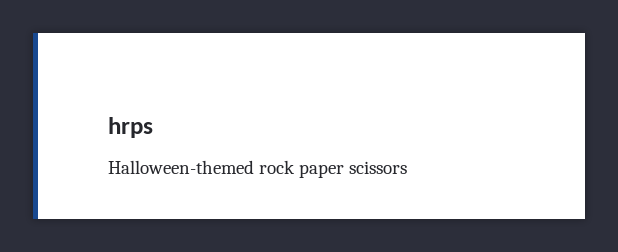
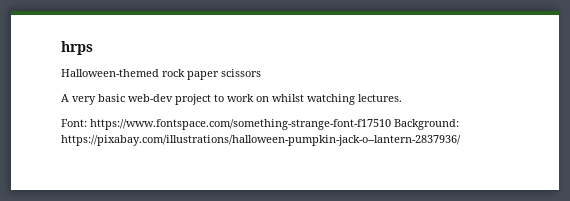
(408, 167) none -> [61,94,402,105] [61,119,459,130] [61,135,461,146] // A very basic web-dev project to work on whilst watching lectures. // Font: https://www.fontspace.com/something-strange-font-f17510 Background: https://pixabay.com/illustrations/halloween-pumpkin-jack-o--lantern-2837936/

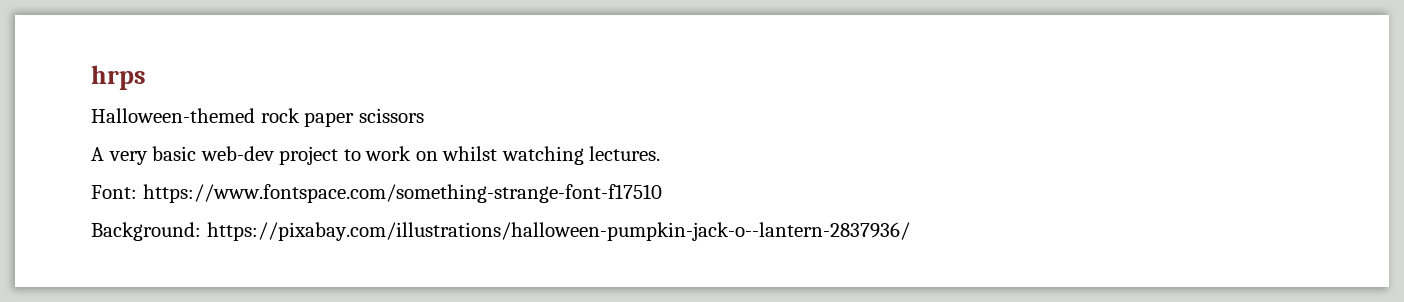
(391, 124) none -> (662, 193) //

